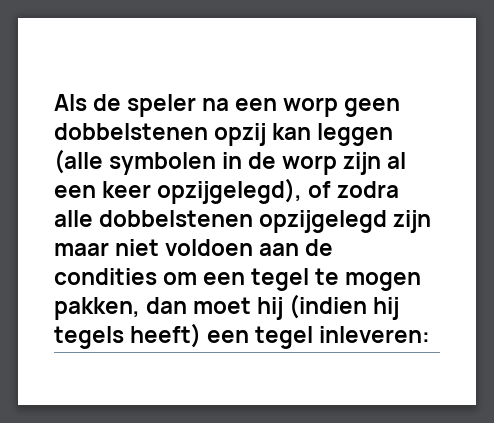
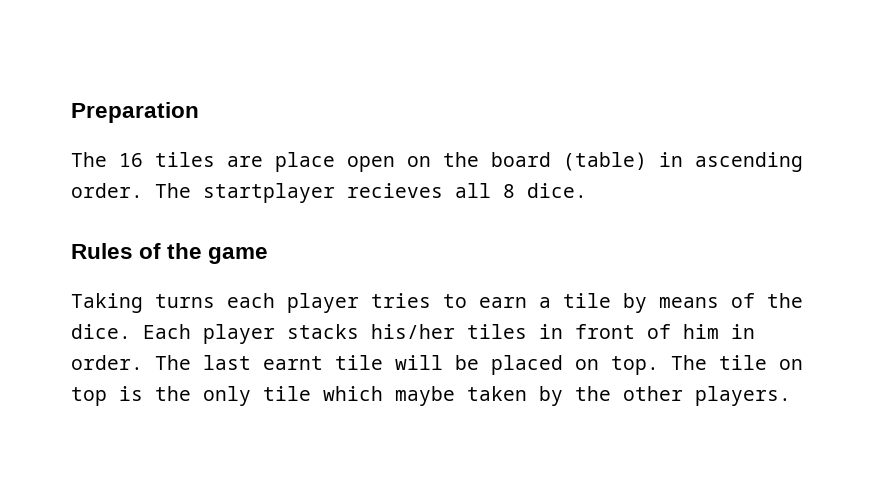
[54,94,401,117] [54,123,394,146] [54,149,407,175] [54,178,400,204] [54,210,432,233] [54,239,334,256] [54,268,422,291] [54,294,400,320] [54,323,431,349] Als de speler na een worp geen dobbelstenen opzij kan leggen (alle symbolen in de worp zijn al een keer opzijgelegd), of zodra alle dobbelstenen opzijgelegd zijn maar niet voldoen aan de condities om een tegel te mogen pakken, dan moet hij (indien hij tegels heeft) een tegel inleveren: -> [71,102,199,123] [71,152,803,172] [71,183,587,203] [71,243,269,264] [71,293,803,313] [71,324,755,344] [71,355,803,375] [71,386,791,406] Preparation // The 16 tiles are place open on the board (table) in ascending order. The startplayer recieves all 8 dice. // Rules of the game // Taking turns each player tries to earn a tile by means of the dice. Each player stacks his/her tiles in front of him in order. The last earnt tile will be placed on top. The tile on top is the only tile which maybe taken by the other players.

